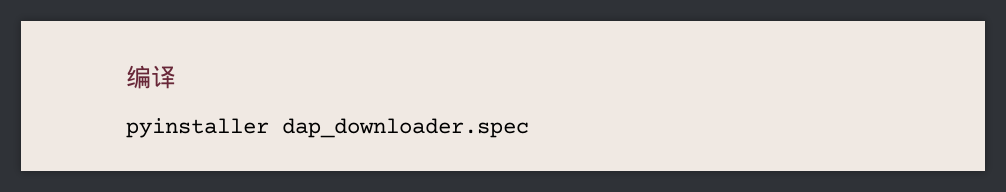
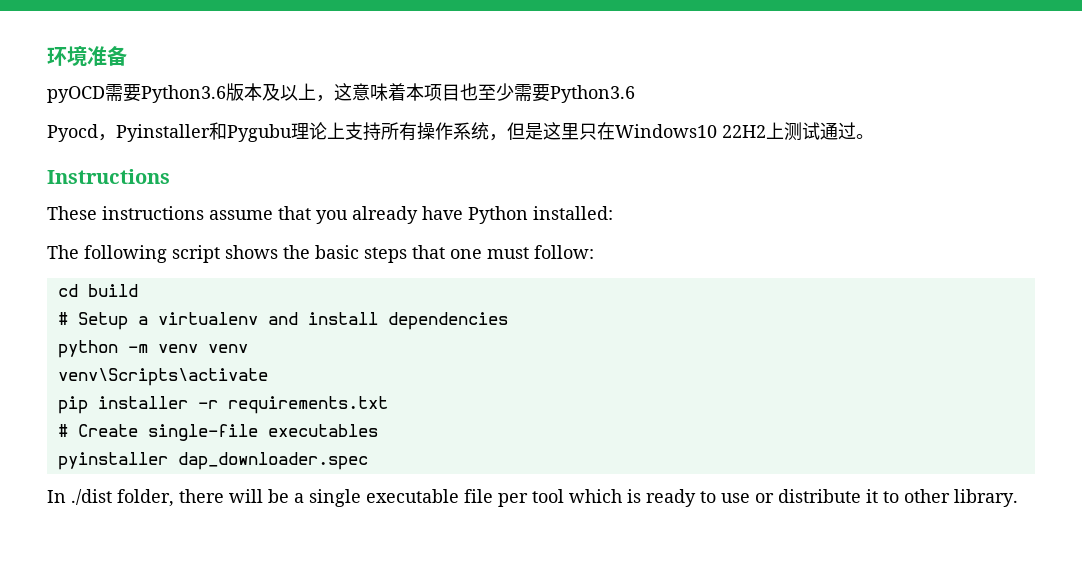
[126,65,176,89] [126,118,529,138] 编译 // pyinstaller dap_downloader.spec -> [47,46,127,66] [47,83,635,103] [47,122,874,142] [47,169,170,184] [47,206,613,224] [47,245,594,263] [57,284,138,297] [57,312,508,330] [57,340,248,358] [57,368,268,386] [57,396,388,414] [57,424,378,441] [57,452,368,470] [47,489,1018,507] 环境准备 // pyOCD需要Python3.6版本及以上，这意味着本项目也至少需要Python3.6 // Pyocd，Pyinstaller和Pygubu理论上支持所有操作系统，但是这里只在Windows10 22H2上测试通过。 // Instructions // These instructions assume that you already have Python installed: // The following script shows the basic steps that one must follow: // cd build // # Setup a virtualenv and install dependencies // python -m venv venv // venv\Scripts\activate // pip installer -r requirements.txt // # Create single-file executables // pyinstaller dap_downloader.spec // In ./dist folder, there will be a single executable file per tool which is ready to use or distribute it to other library.

